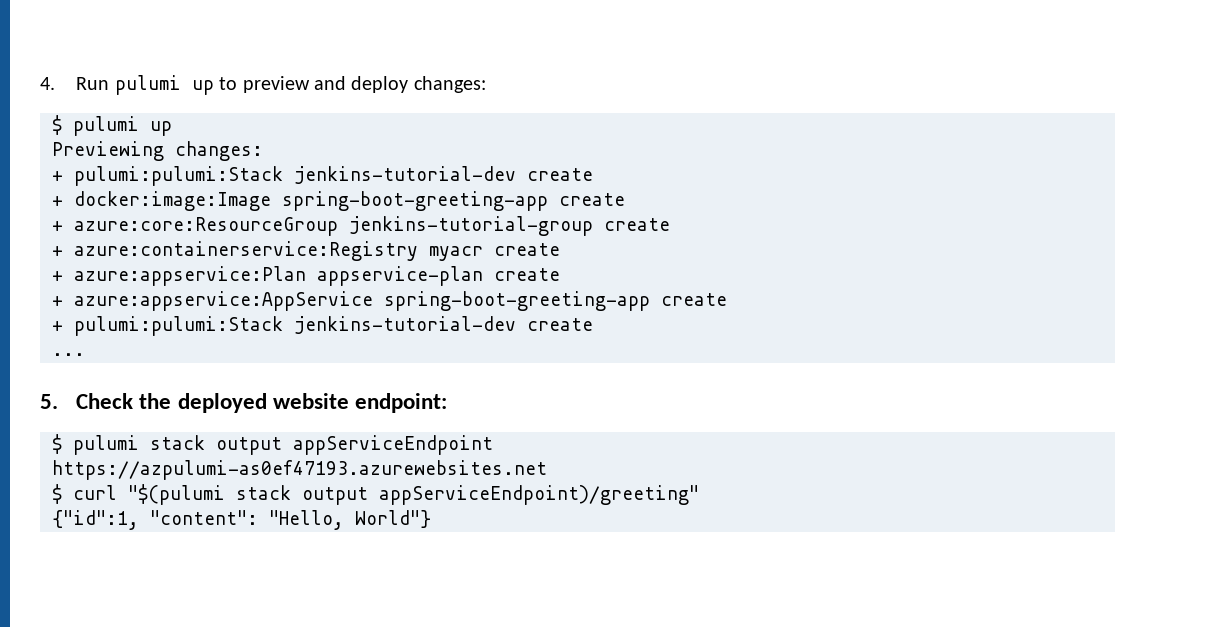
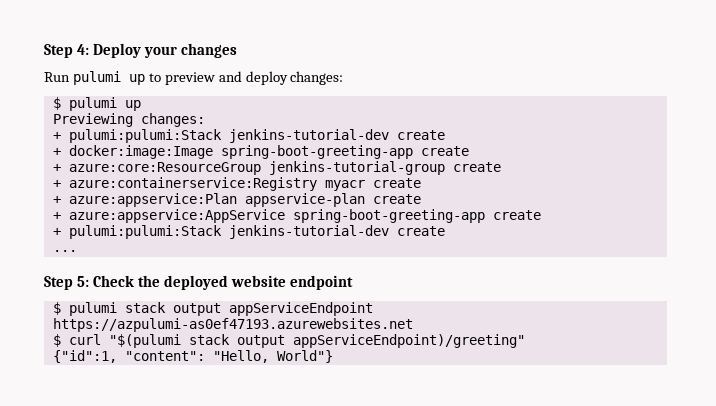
[40,77,55,90] 4. -> [44,43,238,58] Step 4: Deploy your changes //
[40,394,58,409] 5. -> [44,276,90,290] Step 5:
[354,393,447,413] endpoint: -> [290,275,354,290] endpoint

